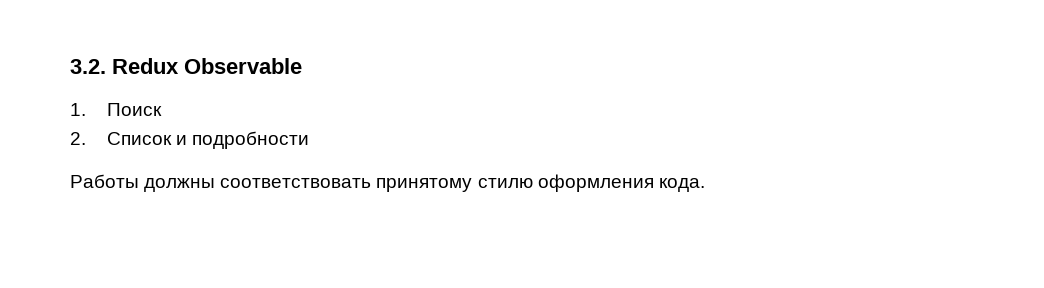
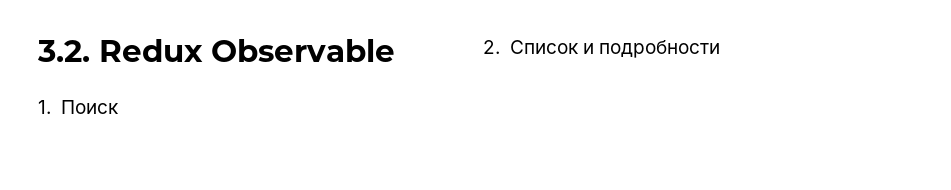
[70,174,705,192] // Работы должны соответствовать принятому стилю оформления кода. -> (720, 49) none

